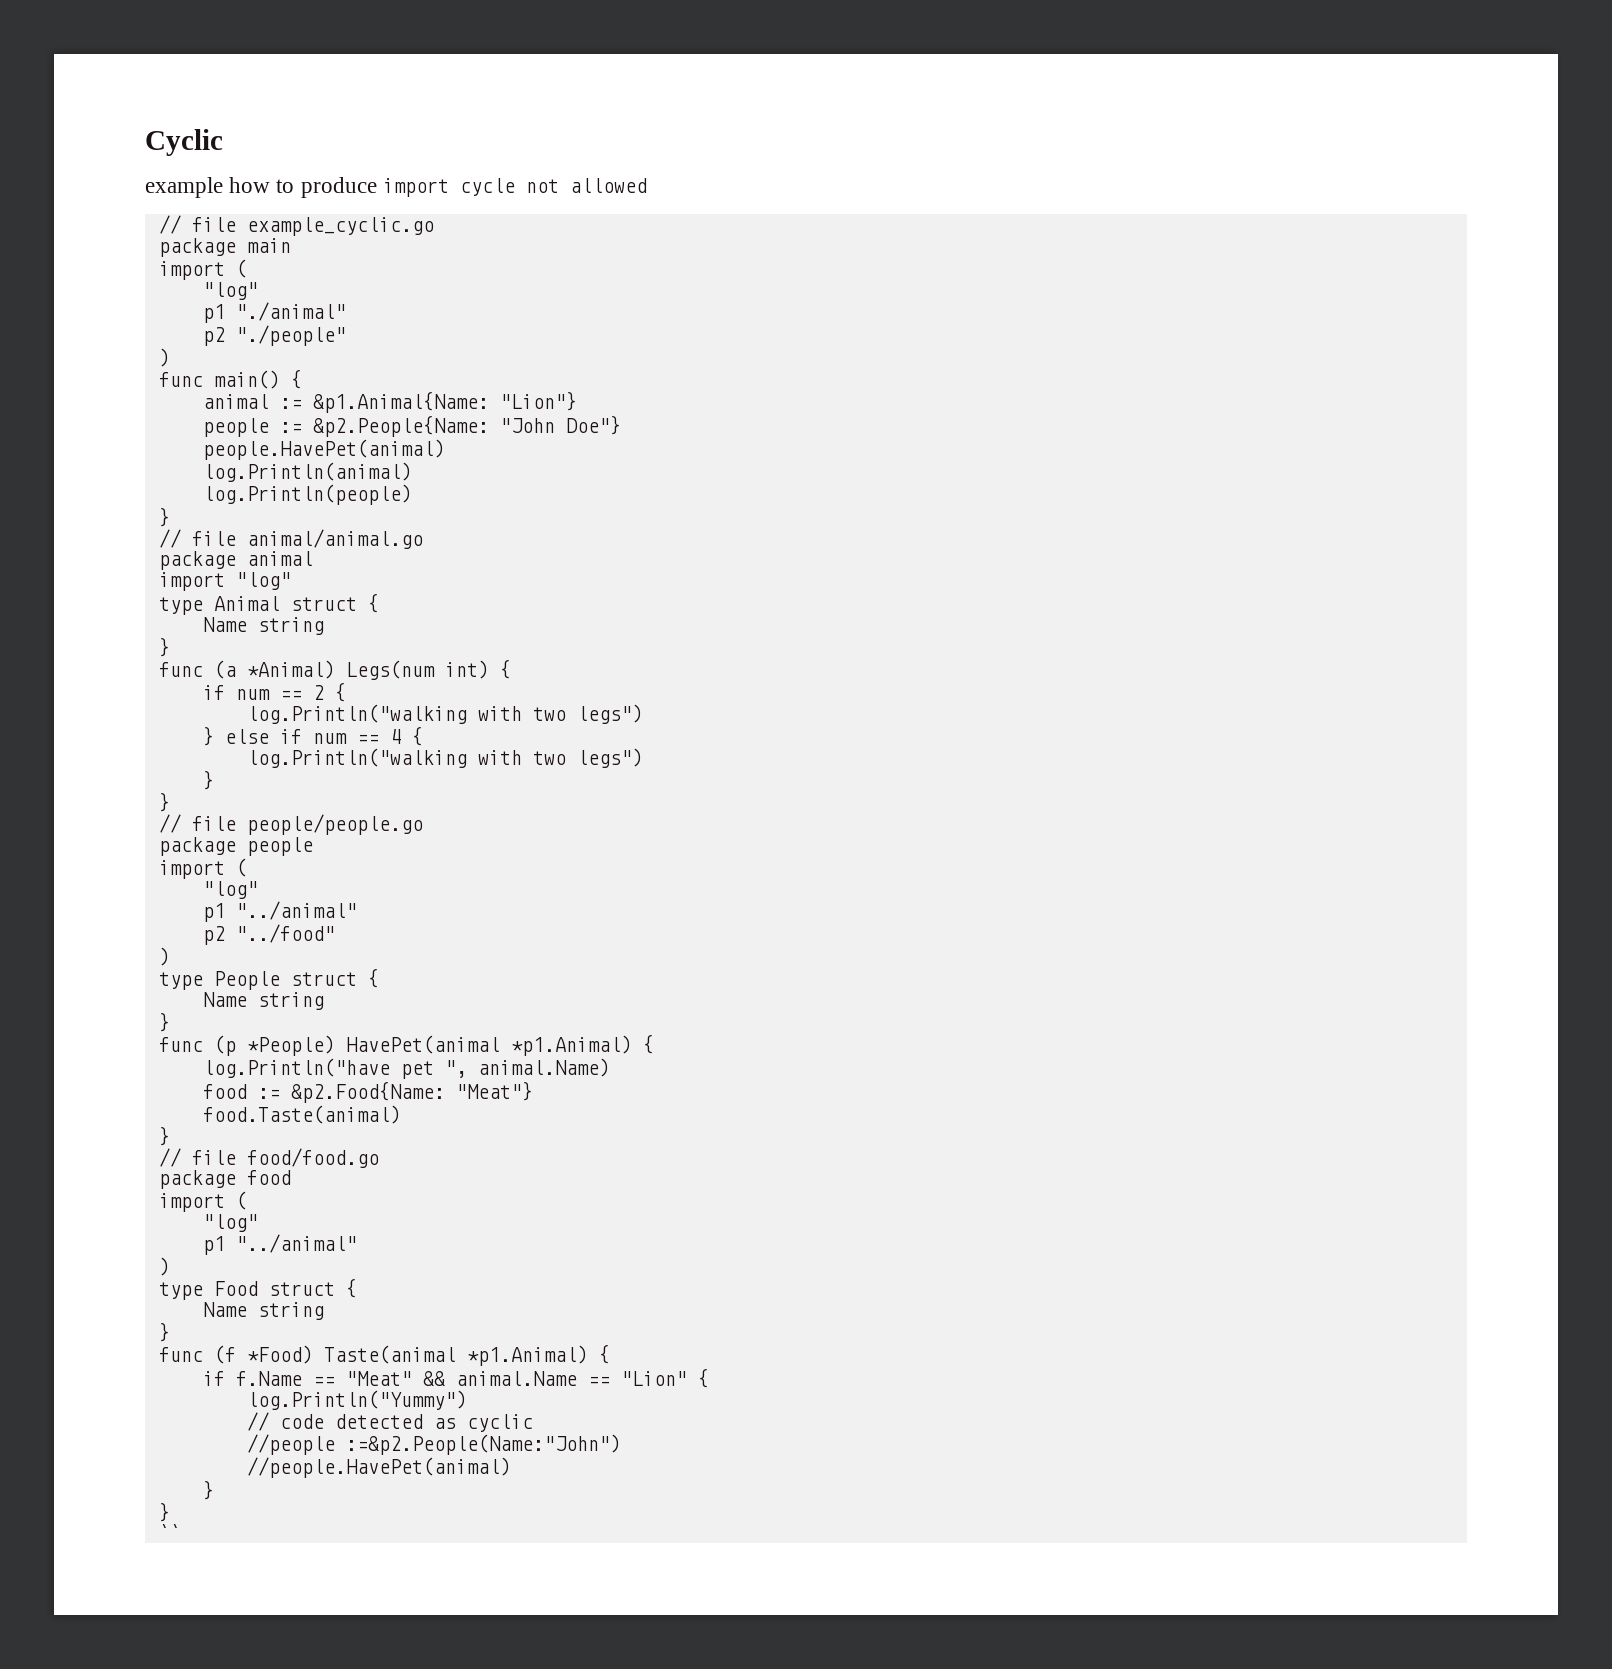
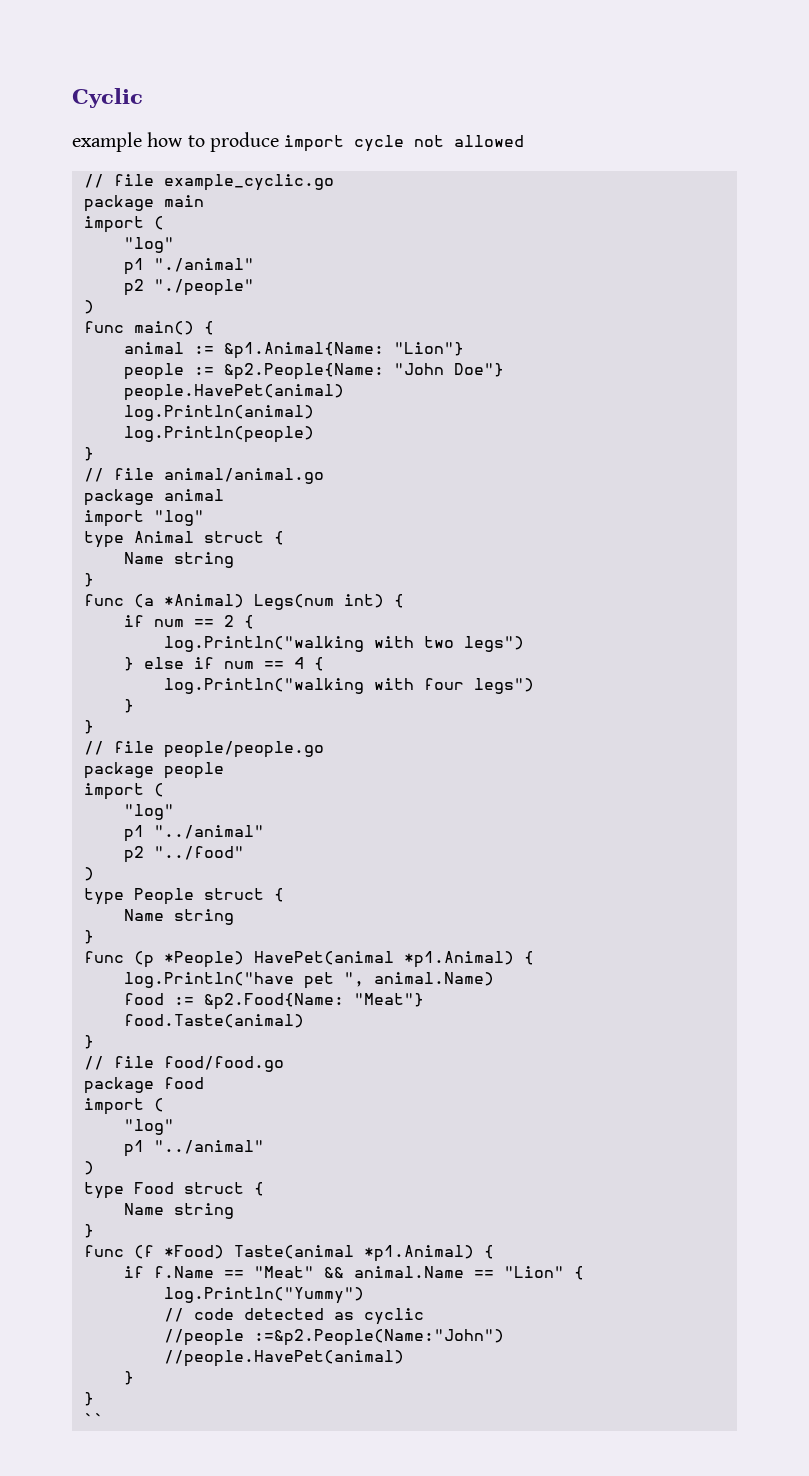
[532,751,566,765] two -> [423,678,464,690] four

